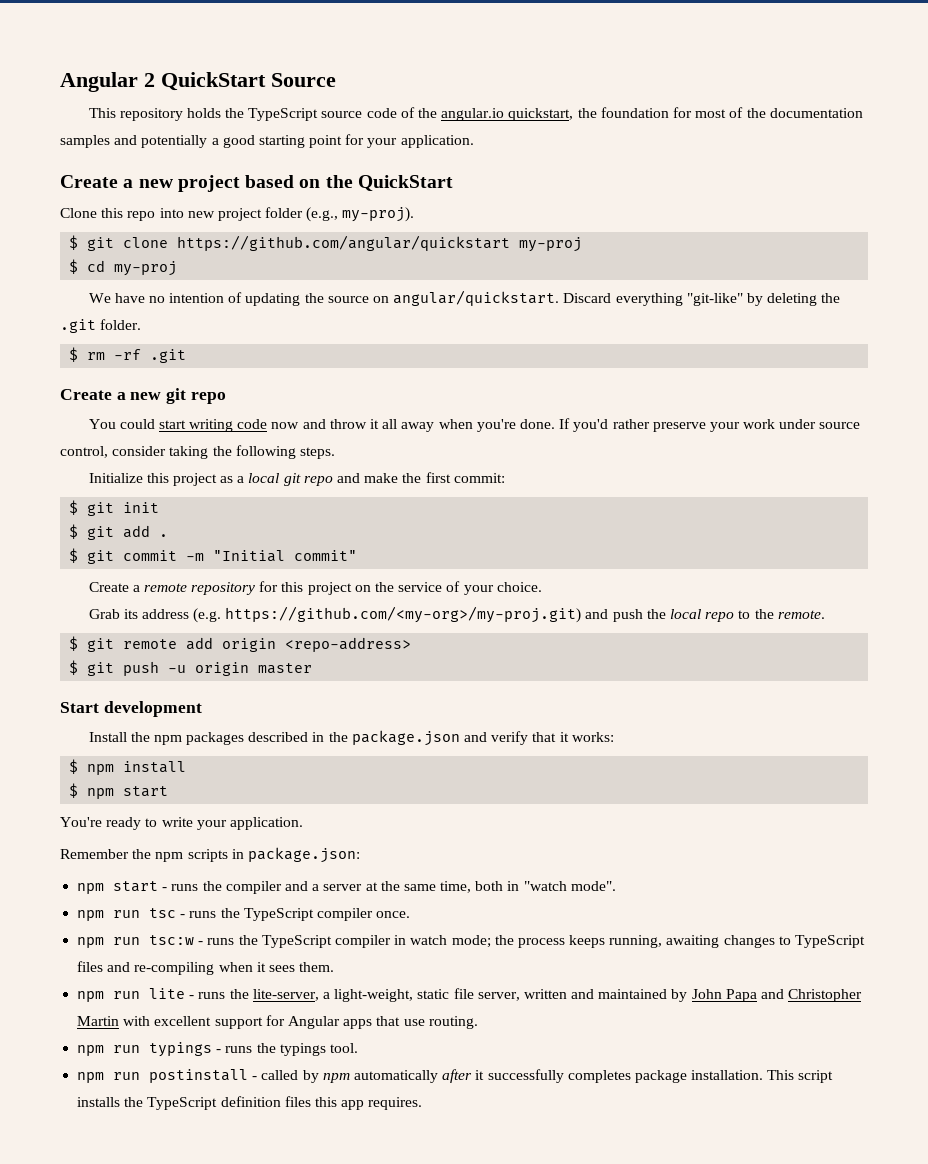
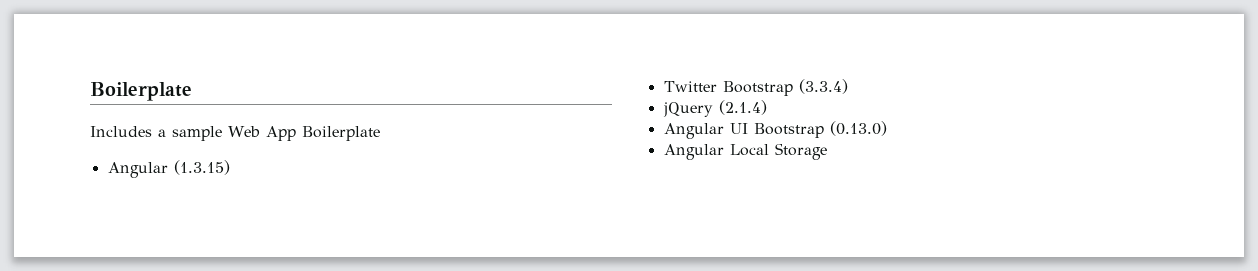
[60,72,336,92] [88,107,863,121] [60,134,474,148] [60,175,453,192] [60,207,415,222] [69,235,583,252] [69,259,178,276] [88,290,841,306] [60,319,142,333] [69,347,187,363] [60,388,226,404] [88,418,861,432] [60,445,335,459] [88,472,505,486] [69,500,160,516] [69,524,169,540] [69,548,358,564] [88,581,542,595] [88,606,825,623] [69,636,412,652] [69,660,313,676] [60,701,202,717] [88,730,614,746] [69,759,187,775] [69,783,169,799] [60,817,303,830] [60,847,360,863] [77,881,616,894] [77,908,411,921] [77,935,866,948] [77,961,335,975] [77,988,863,1002] [77,1015,478,1029] [77,1042,358,1057] [77,1069,834,1083] [77,1096,423,1110] Angular 2 QuickStart Source // This repository holds the TypeScript source code of the angular.io quickstart, the foundation for most of the documentation samples and potentially a good starting point for your application. // Create a new project based on the QuickStart // Clone this repo into new project folder (e.g., my-proj). // $ git clone https://github.com/angular/quickstart my-proj // $ cd my-proj // We have no intention of updating the source on angular/quickstart. Discard everything "git-like" by deleting the .git folder. // $ rm -rf .git // Create a new git repo // You could start writing code now and throw it all away when you're done. If you'd rather preserve your work under source control, consider taking the following steps. // Initialize this project as a local git repo and make the first commit: // $ git init // $ git add . // $ git commit -m "Initial commit" // Create a remote repository for this project on the service of your choice. // Grab its address (e.g. https://github.com/<my-org>/my-proj.git) and push the local repo to the remote. // $ git remote add origin <repo-address> // $ git push -u origin master // Start development // Install the npm packages described in the package.json and verify that it works: // $ npm install // $ npm start // You're ready to write your application. // Remember the npm scripts in package.json: // npm start - runs the compiler and a server at the same time, both in "watch mode". // npm run tsc - runs the TypeScript compiler once. // npm run tsc:w - runs the TypeScript compiler in watch mode; the process keeps running, awaiting changes to TypeScript files and re-compiling when it sees them. // npm run lite - runs the lite-server, a light-weight, static file server, written and maintained by John Papa and Christopher Martin with excellent support for Angular apps that use routing. // npm run typings - runs the typings tool. // npm run postinstall - called by npm automatically after it successfully completes package installation. This script installs the TypeScript definition files this app requires. -> [90,82,192,101] [90,126,380,141] [107,160,230,178] [663,79,848,96] [662,100,767,117] [663,121,887,139] [663,143,827,160] Boilerplate // Includes a sample Web App Boilerplate // Angular (1.3.15) // Twitter Bootstrap (3.3.4) // jQuery (2.1.4) // Angular UI Bootstrap (0.13.0) // Angular Local Storage

